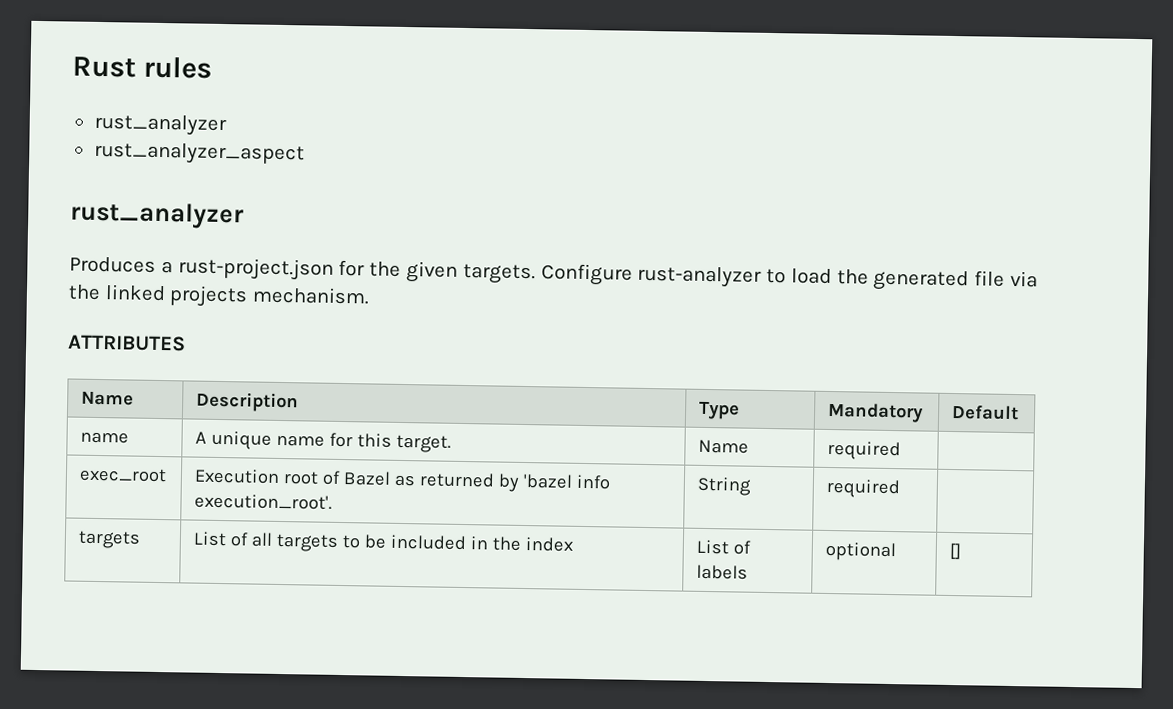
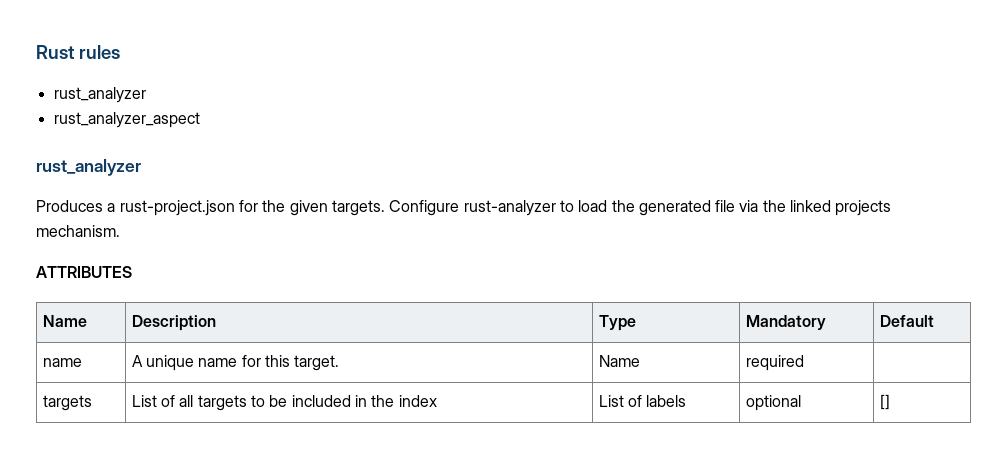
[79,467,168,483] [194,468,612,492] [194,493,333,510] [697,476,753,496] [826,478,901,499] // exec_root | Execution root of Bazel as returned by 'bazel info execution_root'. | String | required | -> (804, 363) none

